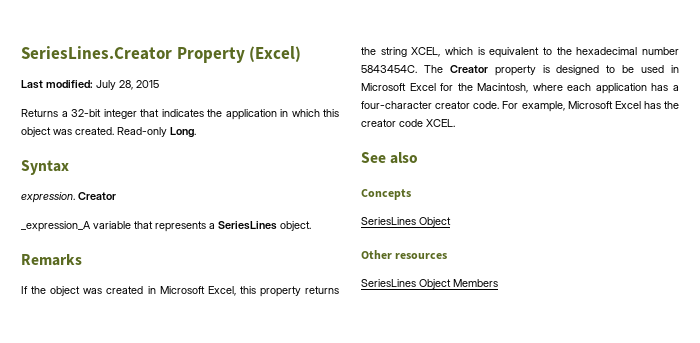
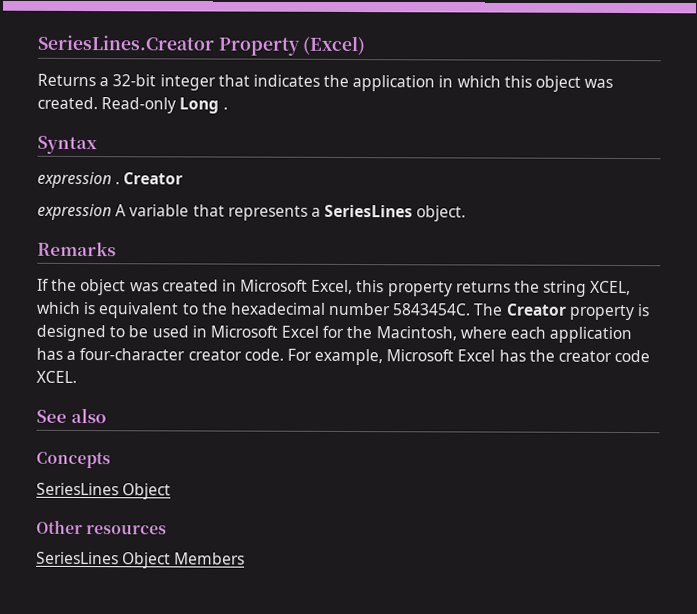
[21,80,159,90] // Last modified: July 28, 2015 -> (366, 45) none
[170,127,196,138] Long. -> [179,97,228,114] Long .
[21,192,75,203] expression. -> [37,171,121,189] expression .
[21,221,91,232] _expression_A -> [37,203,127,221] expression A

